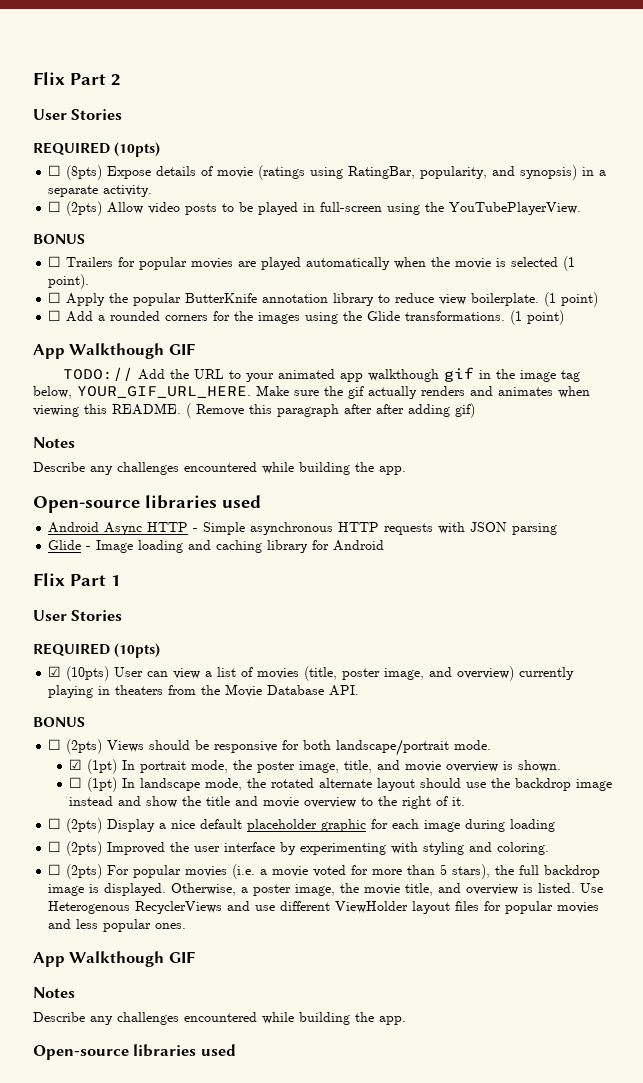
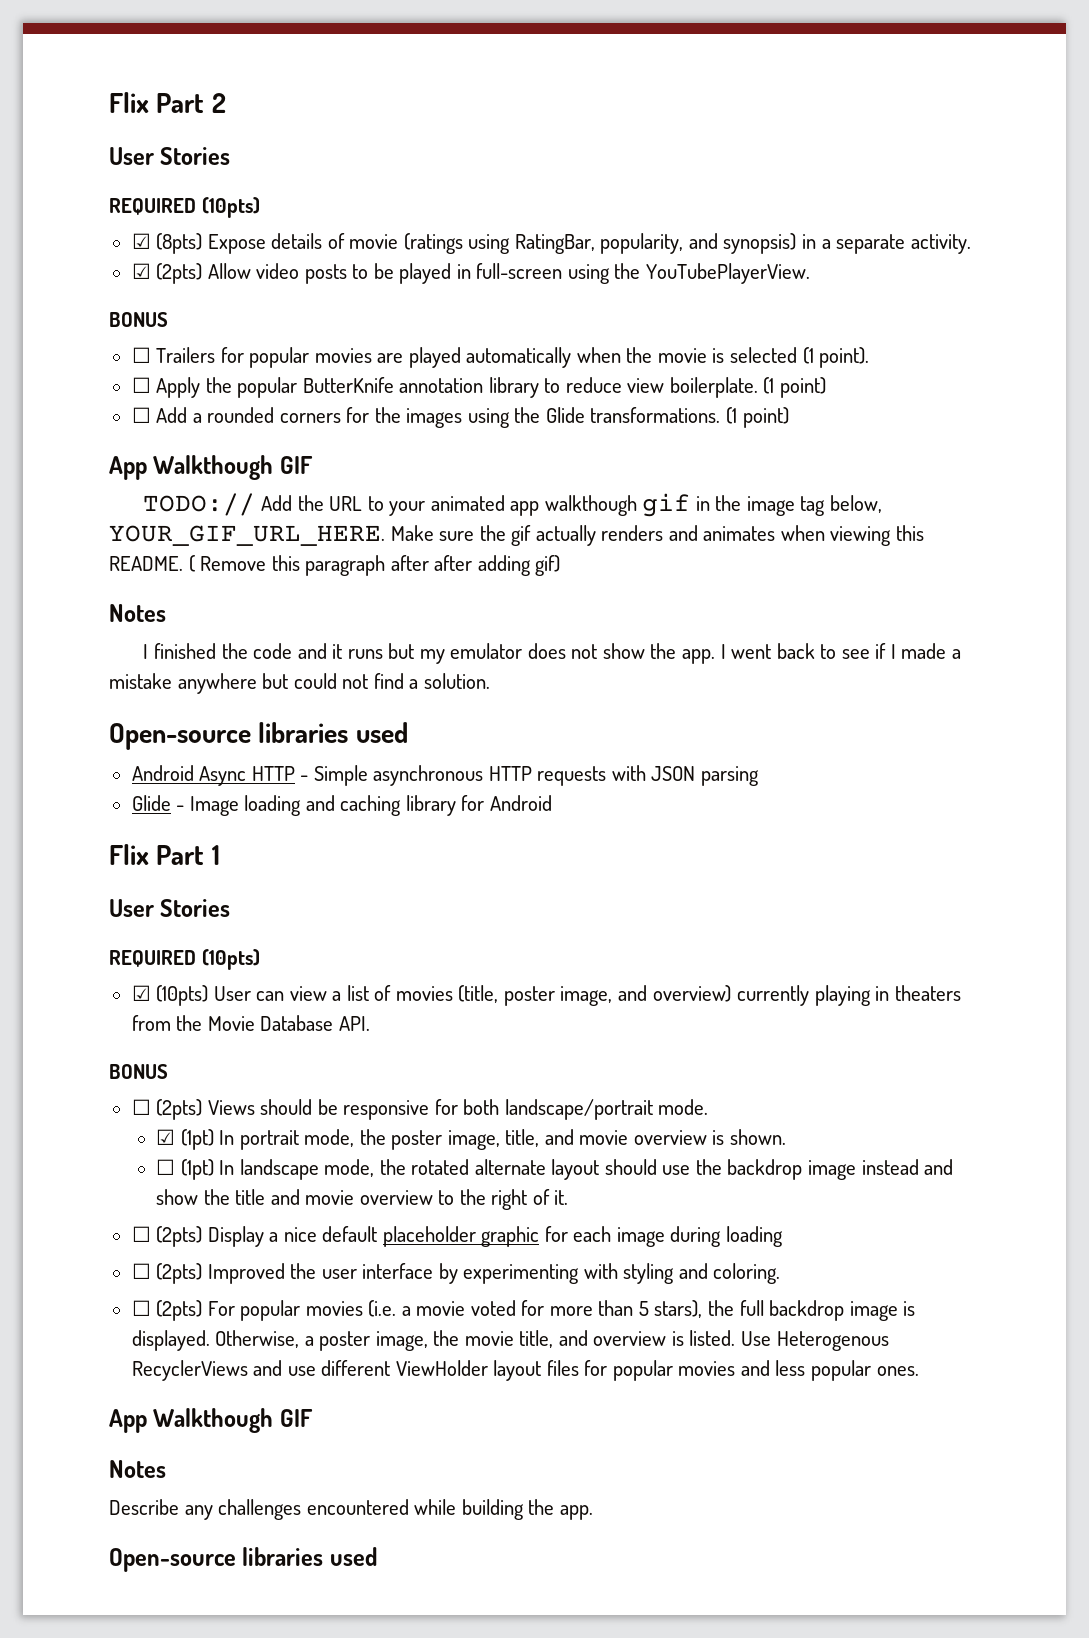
[48,165,62,176] ☐ -> [131,233,151,249] ☑
[48,201,62,212] ☐ -> [131,263,151,279] ☑
[33,462,406,475] Describe any challenges encountered while building the app. -> [143,643,961,664] [109,673,490,694] I finished the code and it runs but my emulator does not show the app. I went back to see if I made a mistake anywhere but could not find a solution.

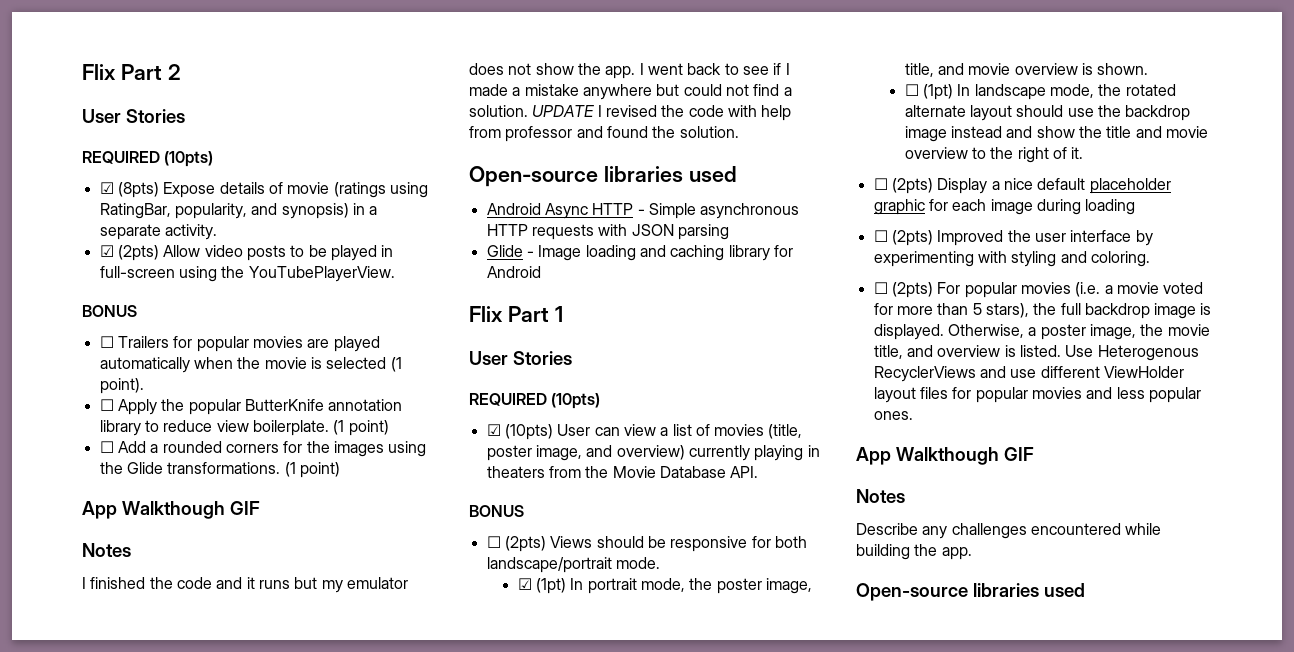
[143,493,882,517] [109,525,924,546] [109,555,561,576] // TODO:// Add the URL to your animated app walkthough gif in the image tag below, YOUR_GIF_URL_HERE. Make sure the gif actually renders and animates when viewing this README. ( Remove this paragraph after after adding gif) -> (260, 508) none
(490, 681) none -> [532,105,792,121] [469,126,739,142] UPDATE I revised the code with help from professor and found the solution.

